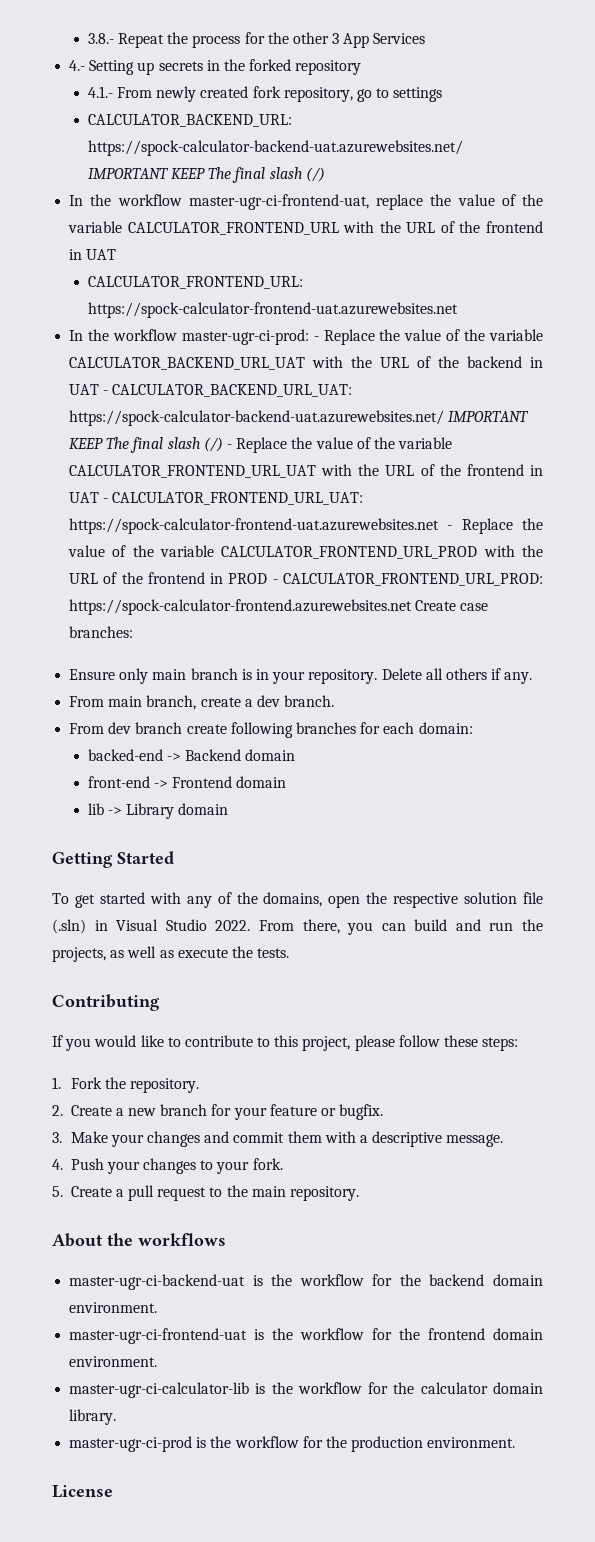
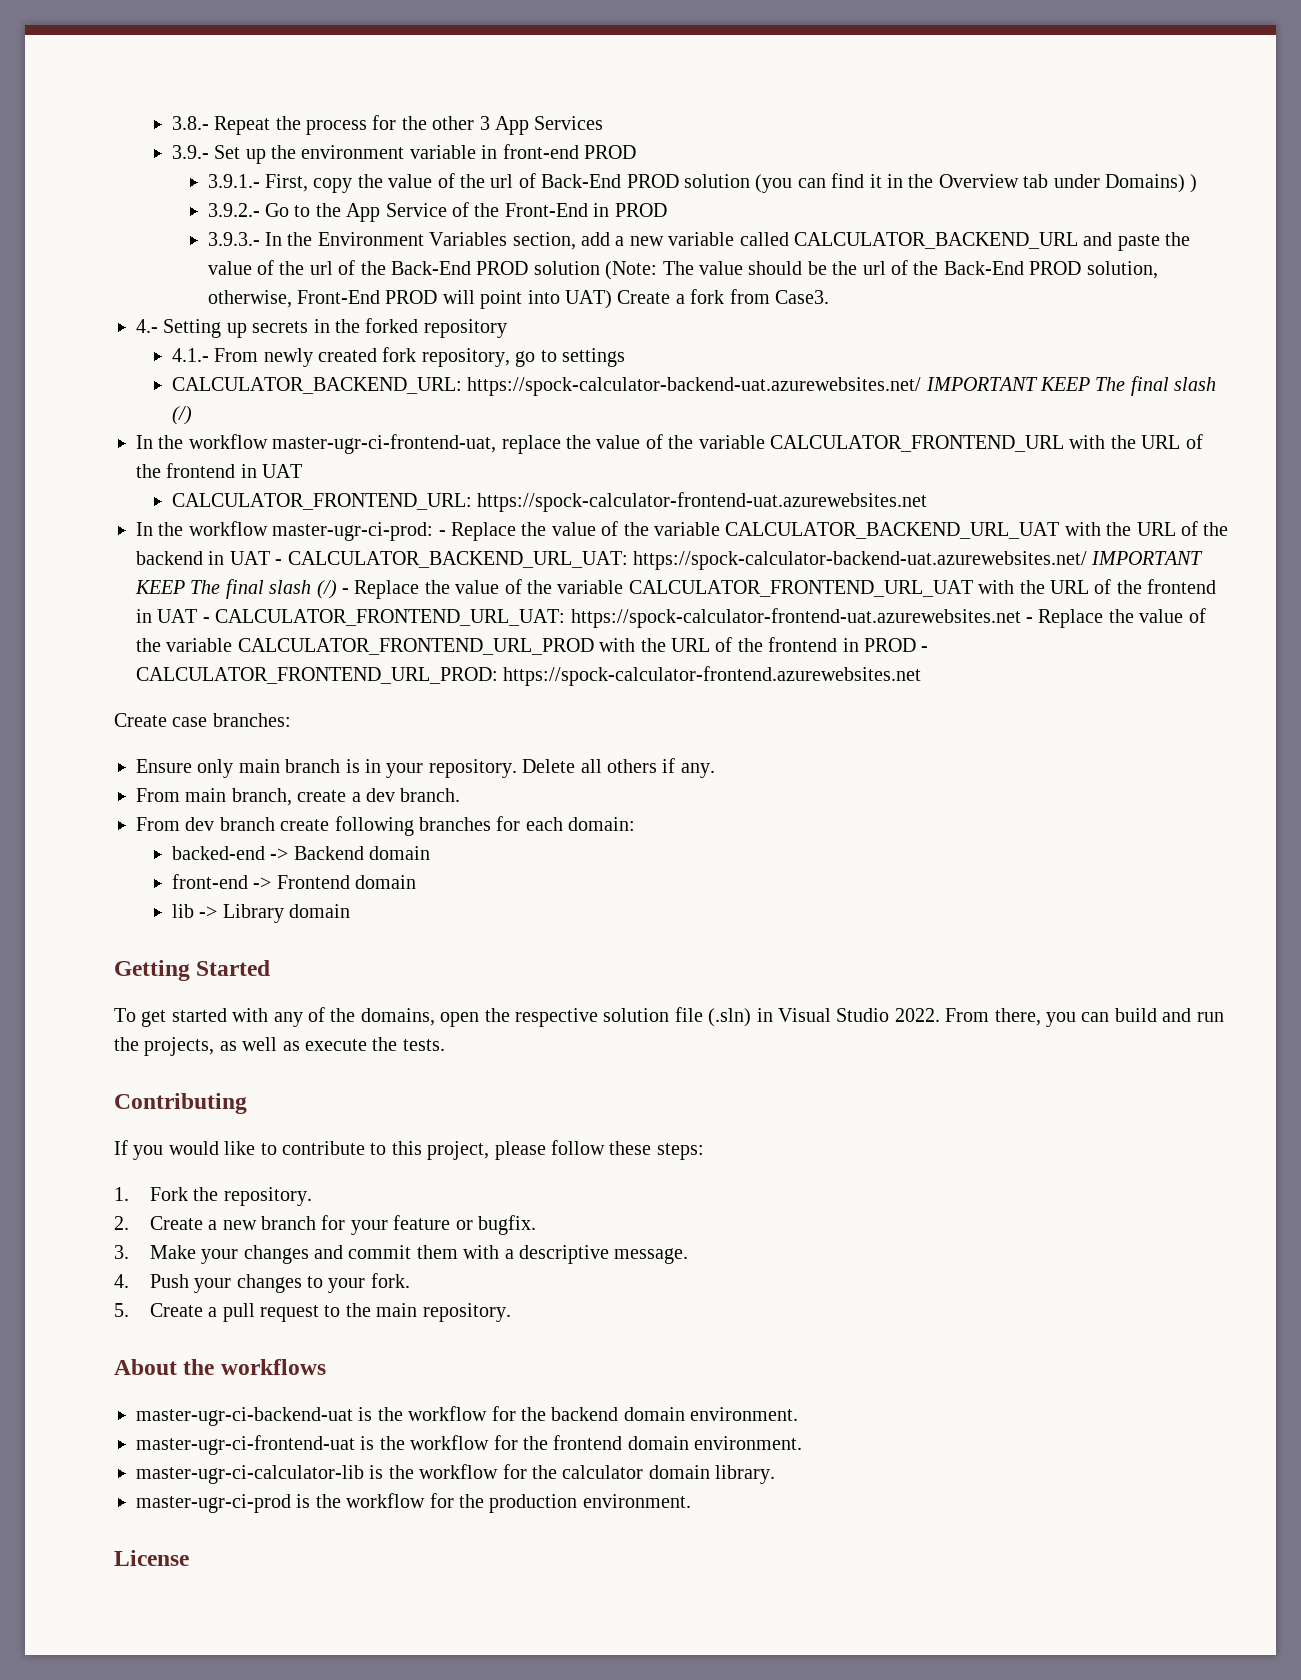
(426, 38) none -> [171,144,637,164] [207,173,1198,193] [207,202,667,222] [207,232,1191,251] [207,260,1158,280] [207,289,830,309] // 3.9.- Set up the environment variable in front-end PROD // 3.9.1.- First, copy the value of the url of Back-End PROD solution (you can find it in the Overview tab under Domains) ) // 3.9.2.- Go to the App Service of the Front-End in PROD // 3.9.3.- In the Environment Variables section, add a new variable called CALCULATOR_BACKEND_URL and paste the value of the url of the Back-End PROD solution (Note: The value should be the url of the Back-End PROD solution, otherwise, Front-End PROD will point into UAT) Create a fork from Case3.
(413, 607) none -> (922, 676) //

